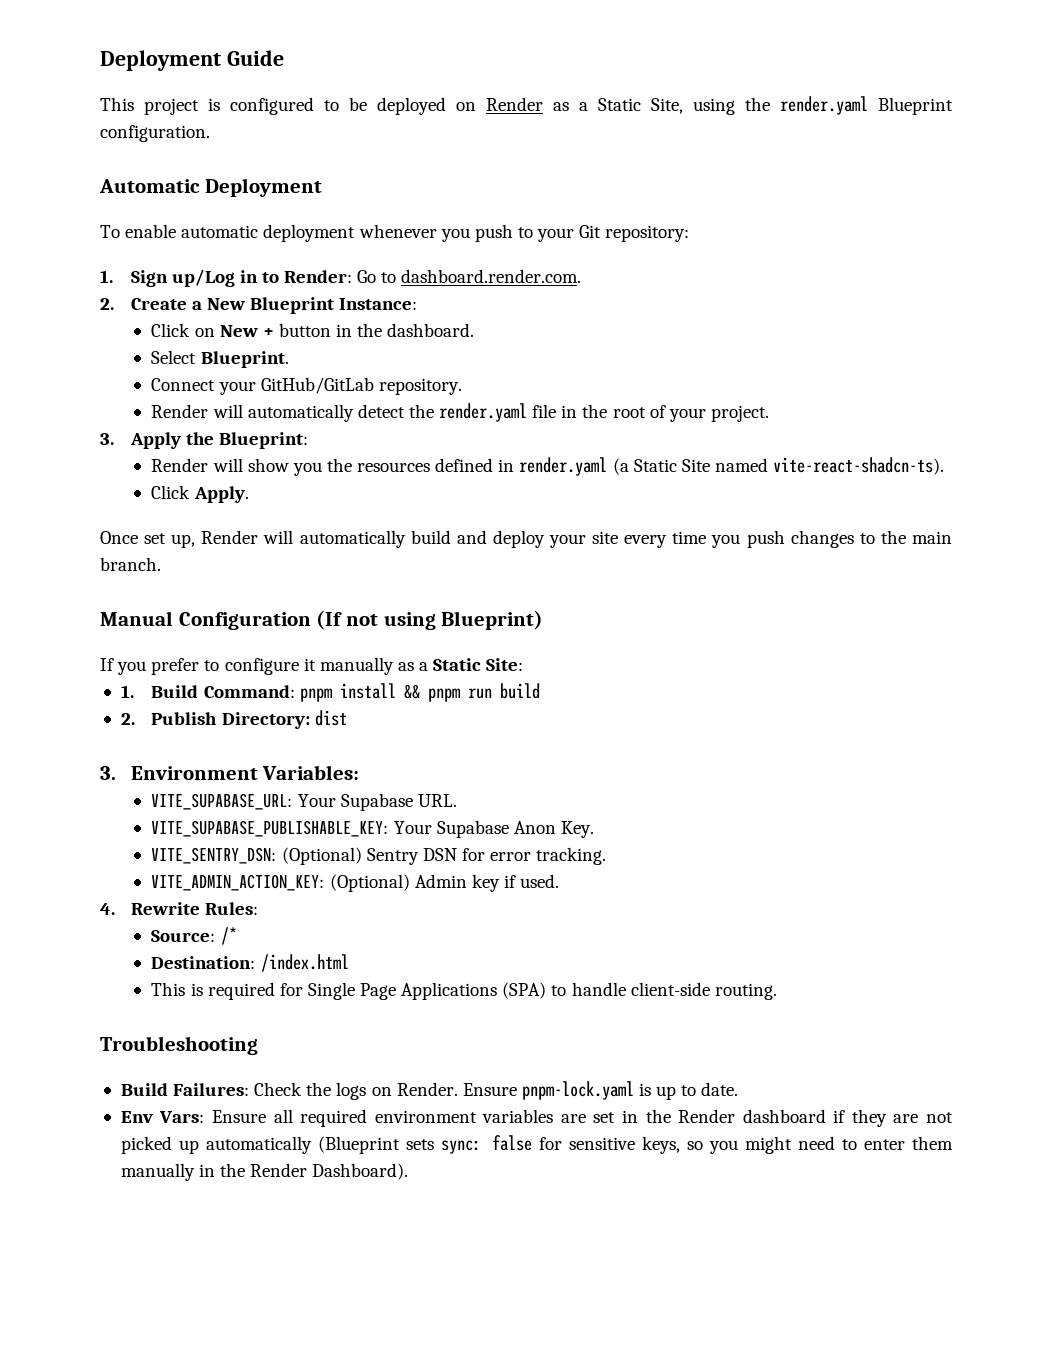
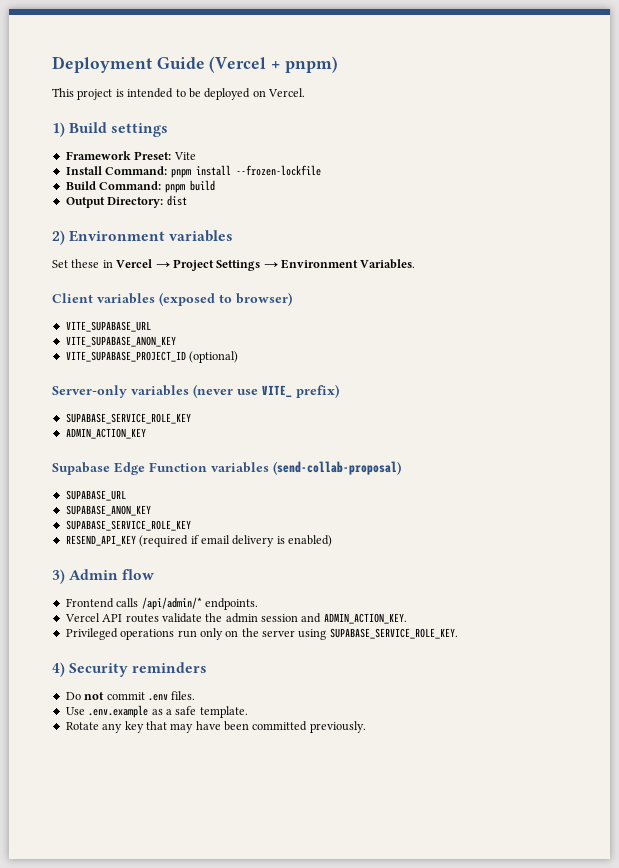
(284, 58) none -> [209,56,338,73] (Vercel + pnpm)
[230,97,314,115] configured -> [127,88,174,98] intended
[486,96,953,115] [100,125,210,142] [99,178,322,197] [100,224,690,242] [100,269,582,287] [100,297,418,314] [151,323,475,337] [151,350,289,368] [151,377,462,395] [151,403,769,422] [100,432,308,449] [151,457,945,476] [151,485,249,503] [100,530,952,548] [100,557,161,571] [100,610,544,630] [100,657,524,675] [120,683,492,702] Render as a Static Site, using the render.yaml Blueprint configuration. // Automatic Deployment // To enable automatic deployment whenever you push to your Git repository: // 1. Sign up/Log in to Render: Go to dashboard.render.com. // 2. Create a New Blueprint Instance: // Click on New + button in the dashboard. // Select Blueprint. // Connect your GitHub/GitLab repository. // Render will automatically detect the render.yaml file in the root of your project. // 3. Apply the Blueprint: // Render will show you the resources defined in render.yaml (a Static Site named vite-react-shadcn-ts). // Click Apply. // Once set up, Render will automatically build and deploy your site every time you push changes to the main branch. // Manual Configuration (If not using Blueprint) // If you prefer to configure it manually as a Static Site: // 1. Build Command: pnpm install && pnpm run -> [268,88,305,97] [52,122,169,137] [65,151,196,160] [65,165,321,178] [65,181,185,193] Vercel. // 1) Build settings // Framework Preset: Vite // Install Command: pnpm install --frozen-lockfile // Build Command: pnpm
[120,712,218,725] 2. Publish -> [65,197,105,208] Output
[100,765,360,780] [151,793,457,811] [151,820,594,838] [151,847,607,865] [151,874,560,892] [100,902,258,915] [151,927,237,945] [151,954,349,972] [151,982,777,1000] [100,1036,258,1055] [120,1081,739,1100] [120,1109,954,1127] [120,1135,953,1154] [120,1163,409,1181] 3. Environment Variables: // VITE_SUPABASE_URL: Your Supabase URL. // VITE_SUPABASE_PUBLISHABLE_KEY: Your Supabase Anon Key. // VITE_SENTRY_DSN: (Optional) Sentry DSN for error tracking. // VITE_ADMIN_ACTION_KEY: (Optional) Admin key if used. // 4. Rewrite Rules: // Source: /* // Destination: /index.html // This is required for Single Page Applications (SPA) to handle client-side routing. // Troubleshooting // Build Failures: Check the logs on Render. Ensure pnpm-lock.yaml is up to date. // Env Vars: Ensure all required environment variables are set in the Render dashboard if they are not picked up automatically (Blueprint sets sync: false for sensitive keys, so you might need to enter them manually in the Render Dashboard). -> [52,230,234,245] [52,259,416,271] [52,292,292,306] [65,321,151,332] [65,336,176,347] [65,351,239,363] [52,384,339,398] [65,413,191,424] [65,428,146,439] [52,461,401,475] [65,490,126,501] [65,505,151,516] [65,520,191,531] [65,535,332,547] [52,569,155,584] [65,597,258,610] [64,613,407,624] [65,628,458,640] [52,662,208,677] [65,691,196,701] [65,705,248,718] [65,721,366,733] 2) Environment variables // Set these in Vercel → Project Settings → Environment Variables. // Client variables (exposed to browser) // VITE_SUPABASE_URL // VITE_SUPABASE_ANON_KEY // VITE_SUPABASE_PROJECT_ID (optional) // Server-only variables (never use VITE_ prefix) // SUPABASE_SERVICE_ROLE_KEY // ADMIN_ACTION_KEY // Supabase Edge Function variables (send-collab-proposal) // SUPABASE_URL // SUPABASE_ANON_KEY // SUPABASE_SERVICE_ROLE_KEY // RESEND_API_KEY (required if email delivery is enabled) // 3) Admin flow // Frontend calls /api/admin/* endpoints. // Vercel API routes validate the admin session and ADMIN_ACTION_KEY. // Privileged operations run only on the server using SUPABASE_SERVICE_ROLE_KEY. // 4) Security reminders // Do not commit .env files. // Use .env.example as a safe template. // Rotate any key that may have been committed previously.

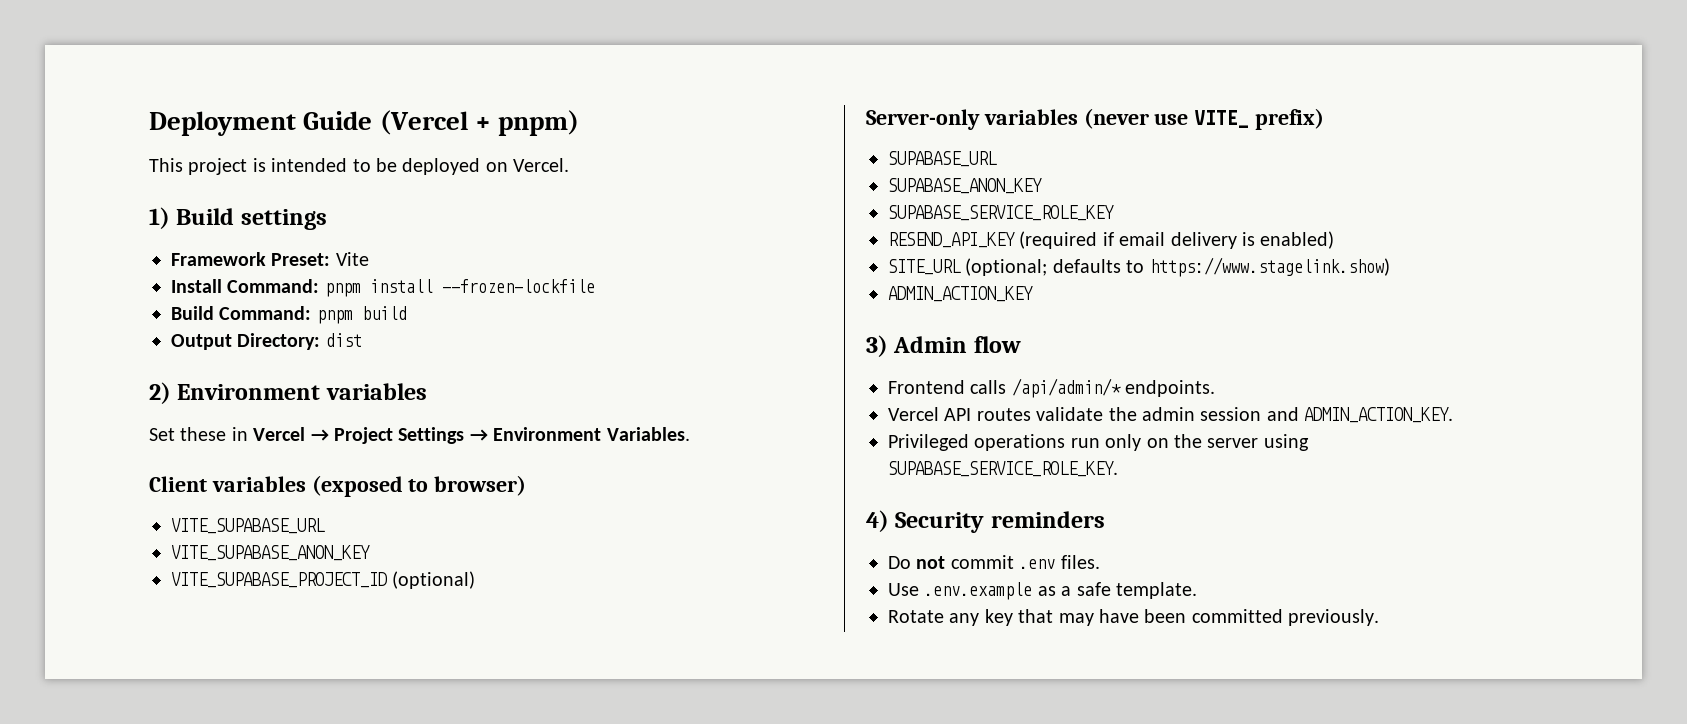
[65,413,191,424] [65,428,146,439] [52,461,401,475] // SUPABASE_SERVICE_ROLE_KEY // ADMIN_ACTION_KEY // Supabase Edge Function variables (send-collab-proposal) -> (1325, 119) none
(332, 541) none -> [888,257,1390,277] [888,286,1033,302] // SITE_URL (optional; defaults to https://www.stagelink.show) // ADMIN_ACTION_KEY

